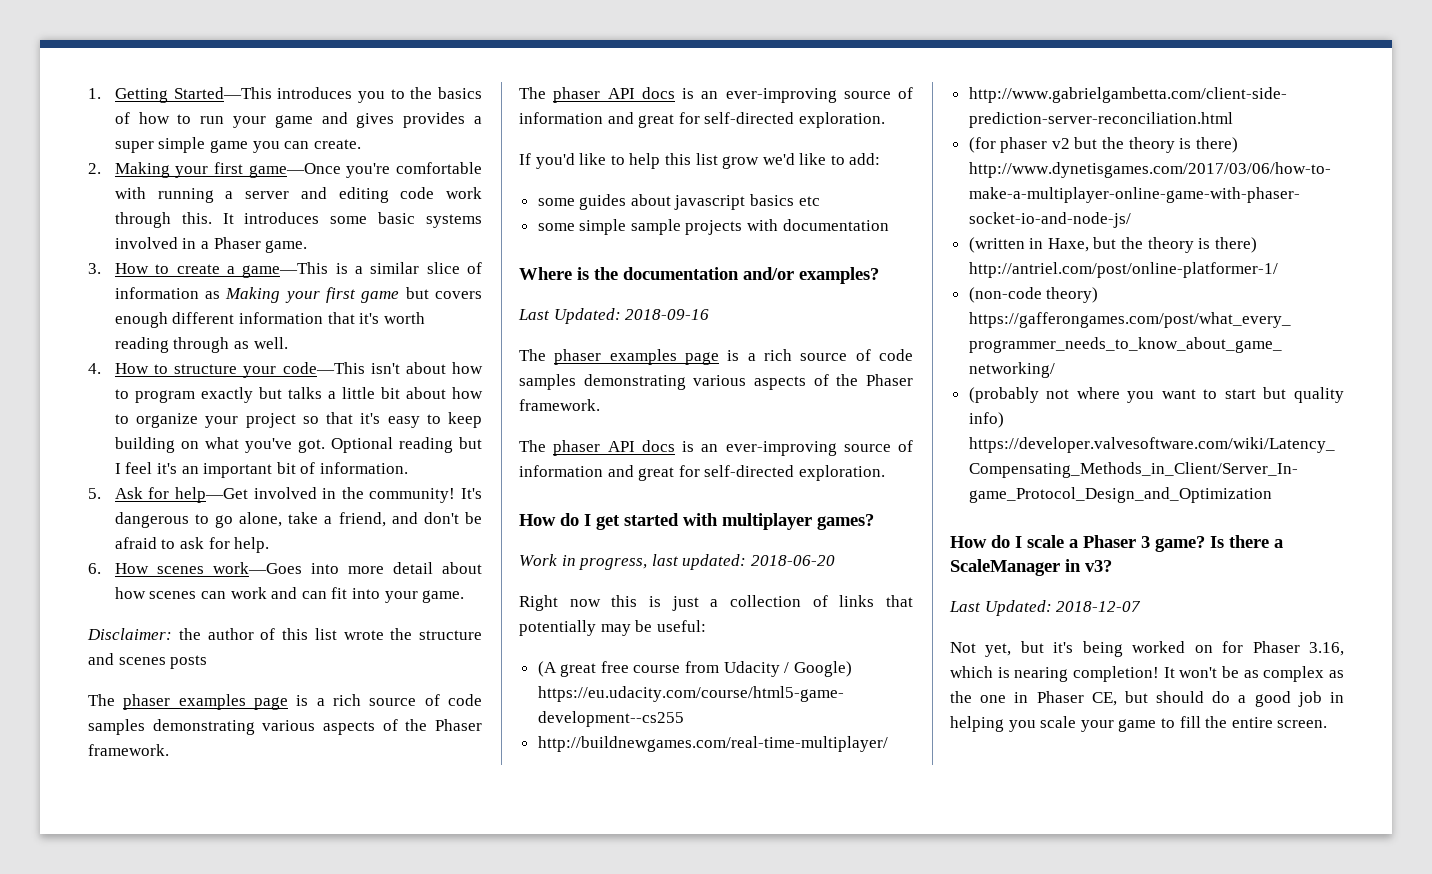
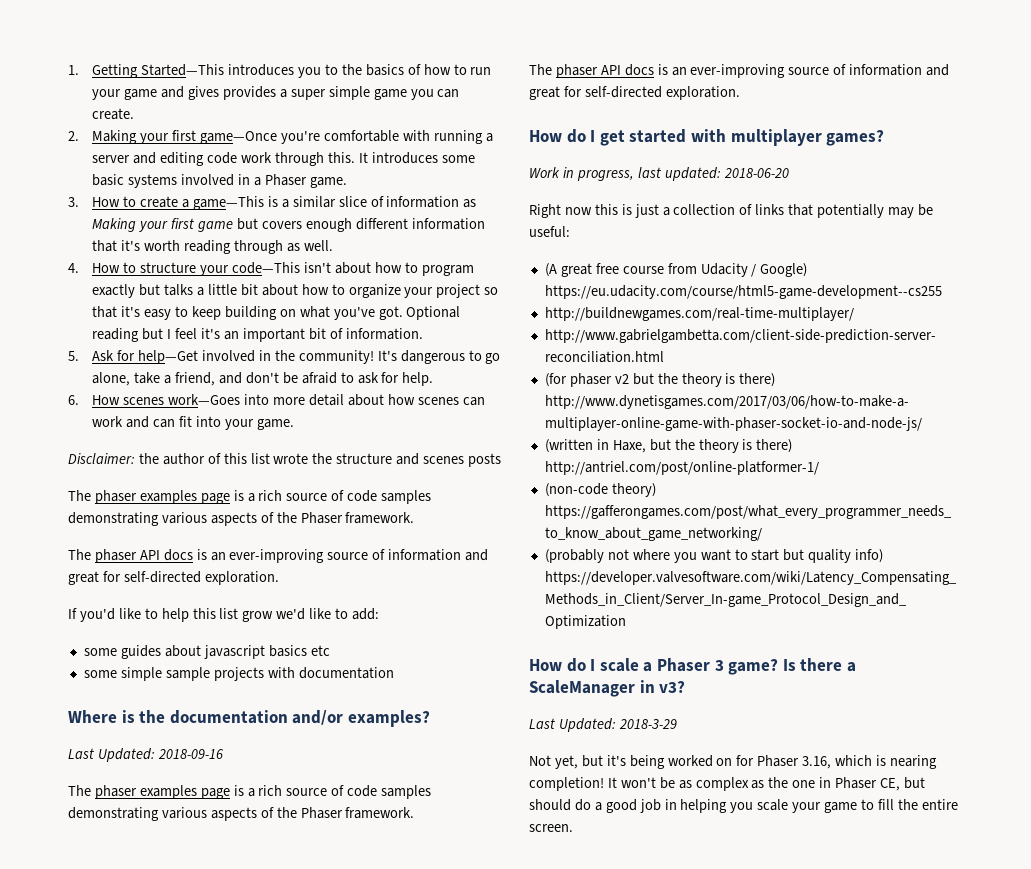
[1056,601,1142,612] 2018-12-07 -> [618,719,677,729] 2018-3-29

